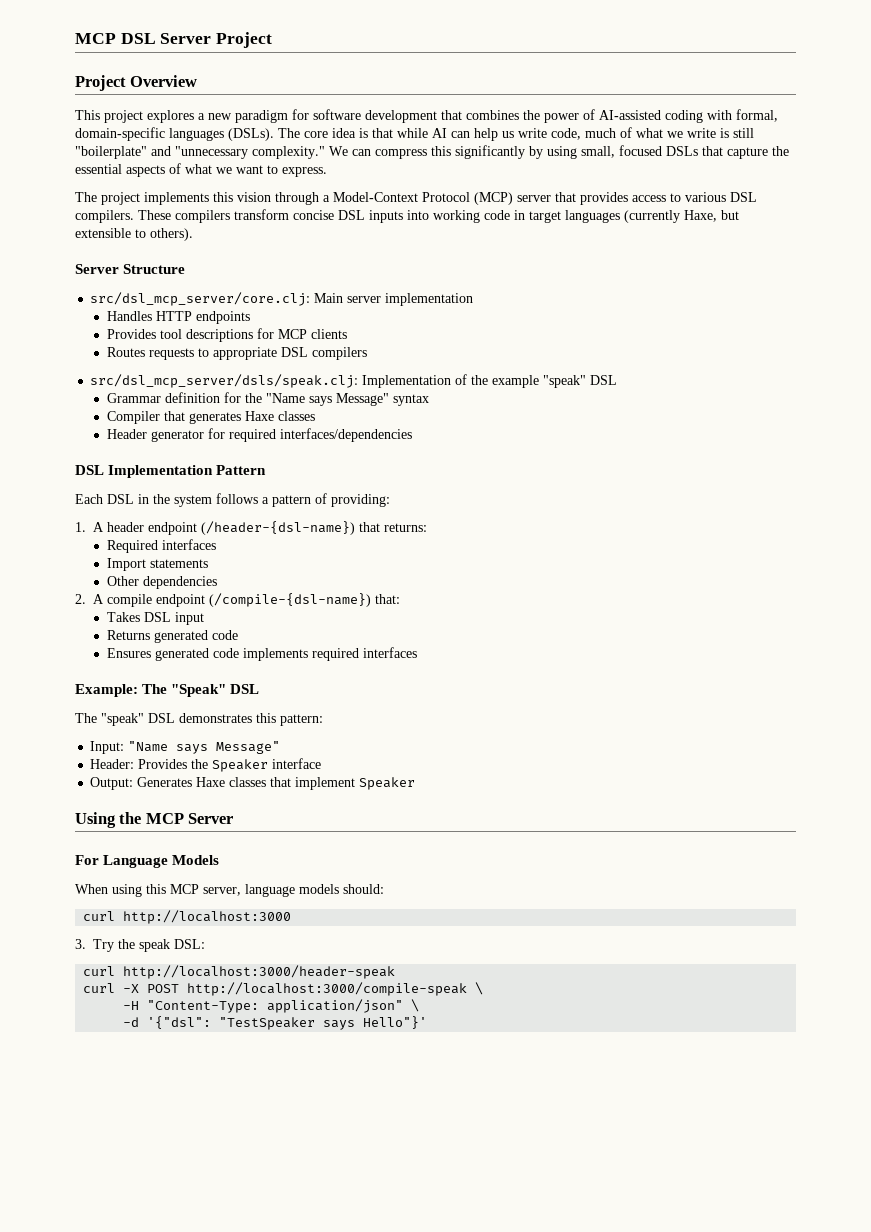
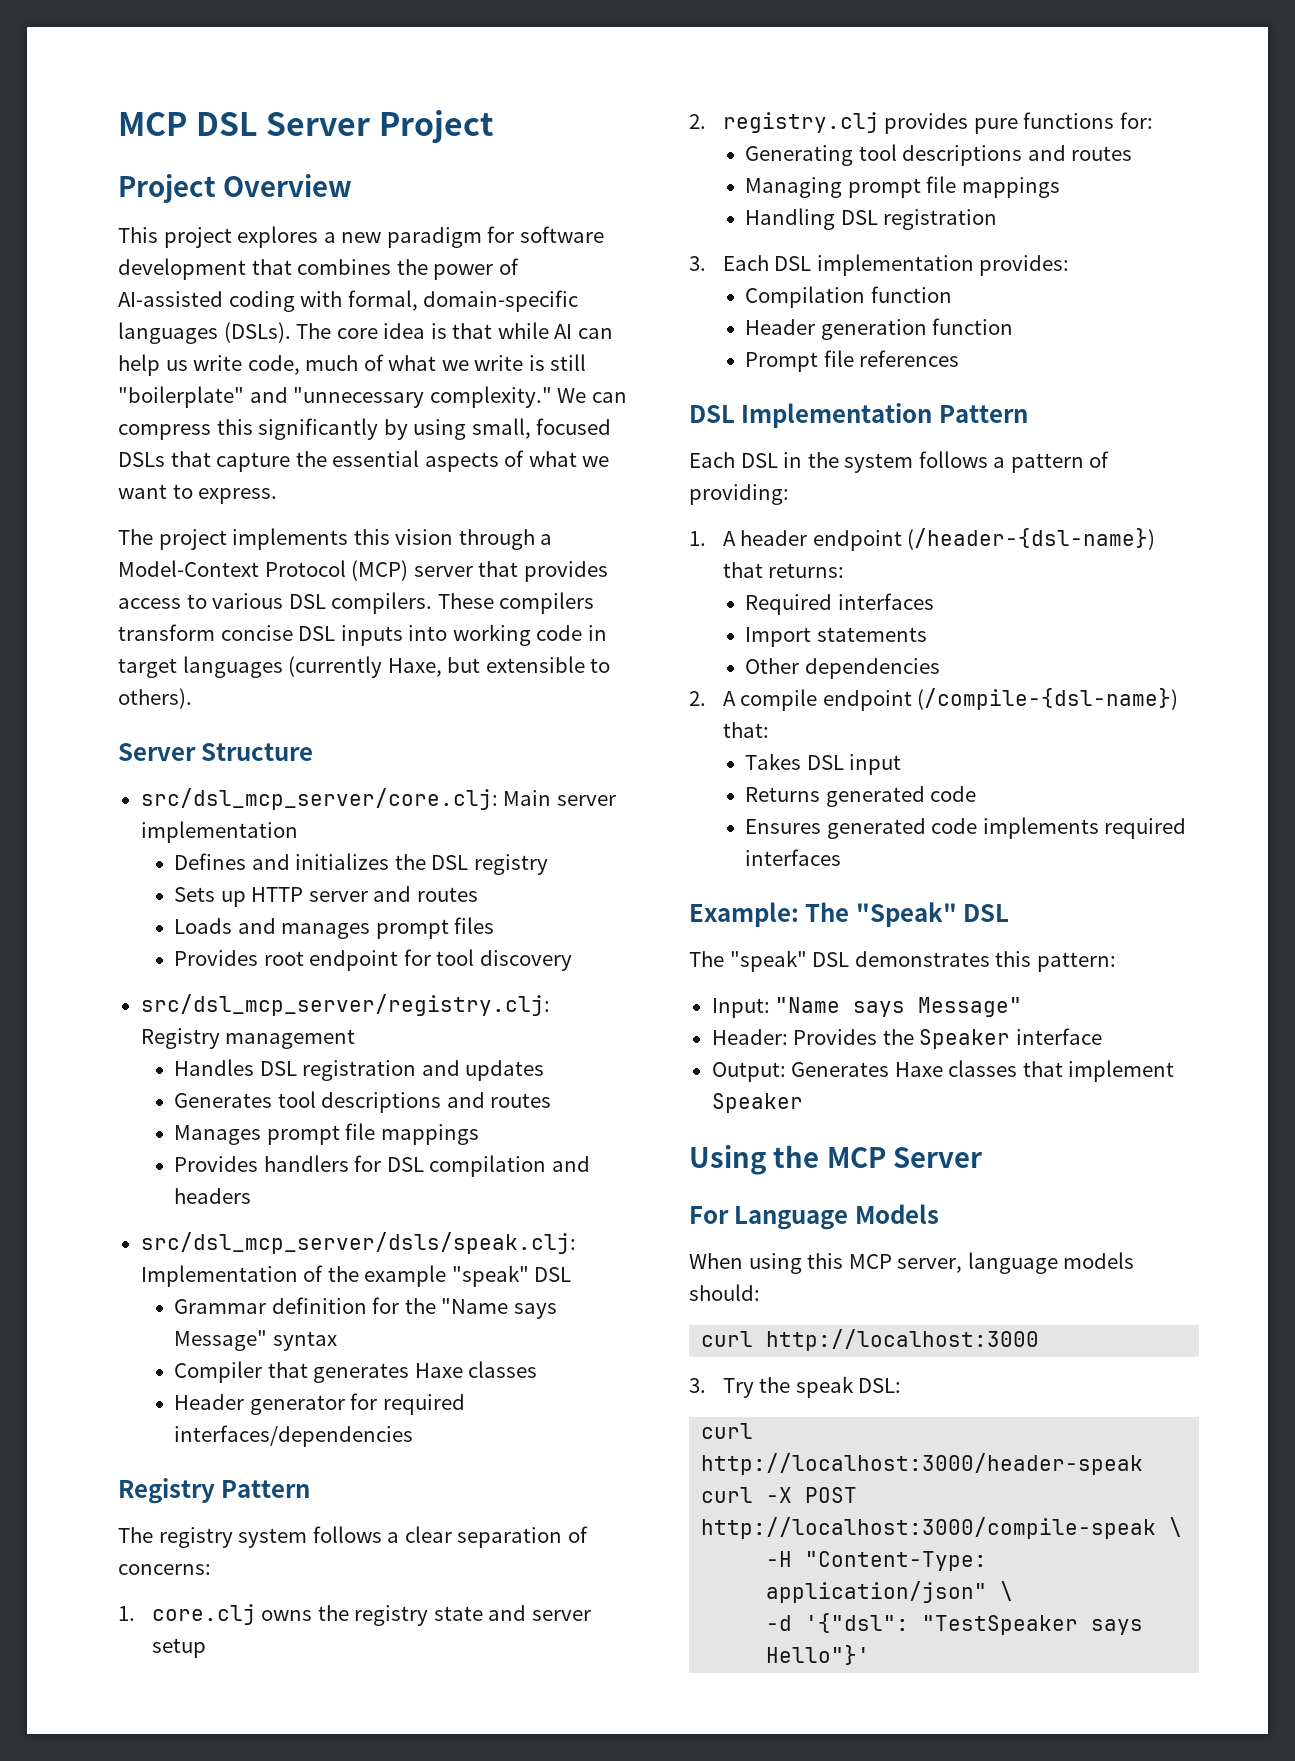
[107,311,251,324] [107,328,348,342] [107,347,368,360] Handles HTTP endpoints // Provides tool descriptions for MCP clients // Routes requests to appropriate DSL compilers -> [174,853,548,875] [174,886,478,907] [174,917,495,939] [174,949,572,971] [140,994,550,1016] [140,1028,356,1049] [174,1059,545,1081] [174,1091,552,1113] [174,1123,479,1145] [174,1155,590,1177] [174,1188,252,1204] Defines and initializes the DSL registry // Sets up HTTP server and routes // Loads and manages prompt files // Provides root endpoint for tool discovery // src/dsl_mcp_server/registry.clj: Registry management // Handles DSL registration and updates // Generates tool descriptions and routes // Manages prompt file mappings // Provides handlers for DSL compilation and headers
(413, 435) none -> [118,1478,311,1504] [118,1526,588,1548] [118,1564,211,1575] [118,1604,591,1626] [151,1638,206,1658] [689,112,1153,134] [745,144,1133,166] [745,176,1060,198] [745,208,998,230] [689,254,1070,276] [745,286,952,308] [745,318,1014,340] [745,350,960,372] // Registry Pattern // The registry system follows a clear separation of concerns: // 1. core.clj owns the registry state and server setup // 2. registry.clj provides pure functions for: // Generating tool descriptions and routes // Managing prompt file mappings // Handling DSL registration // 3. Each DSL implementation provides: // Compilation function // Header generation function // Prompt file references

